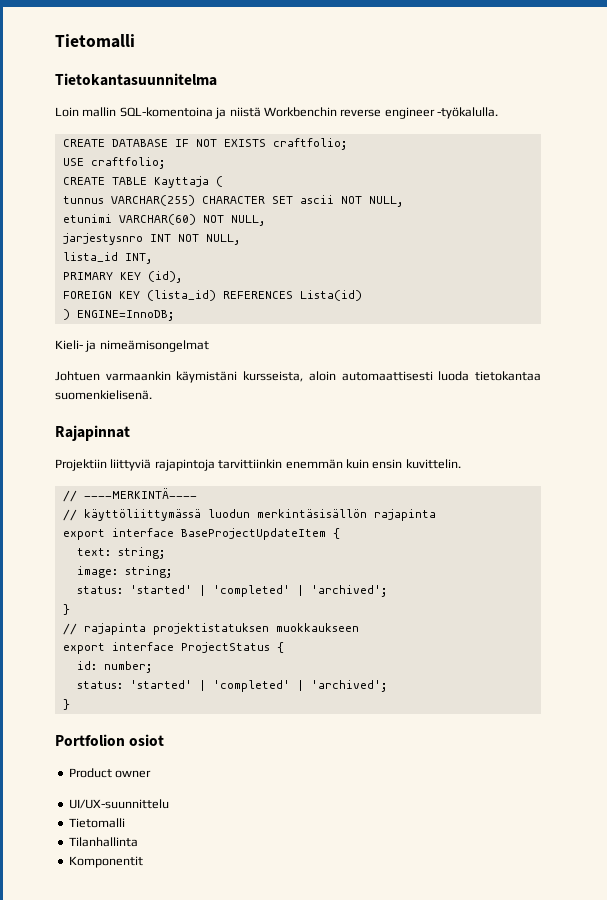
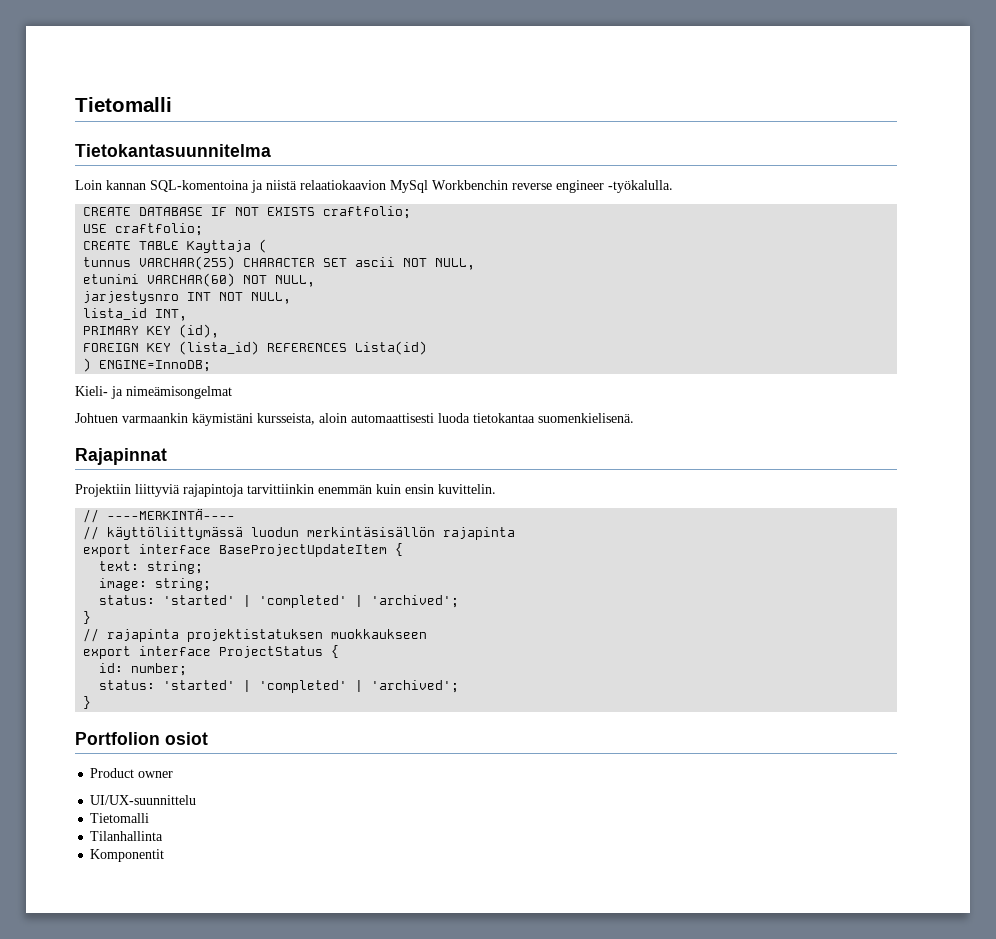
[82,107,117,117] mallin -> [106,180,146,190] kannan
(261, 112) none -> [300,180,428,193] relaatiokaavion MySql

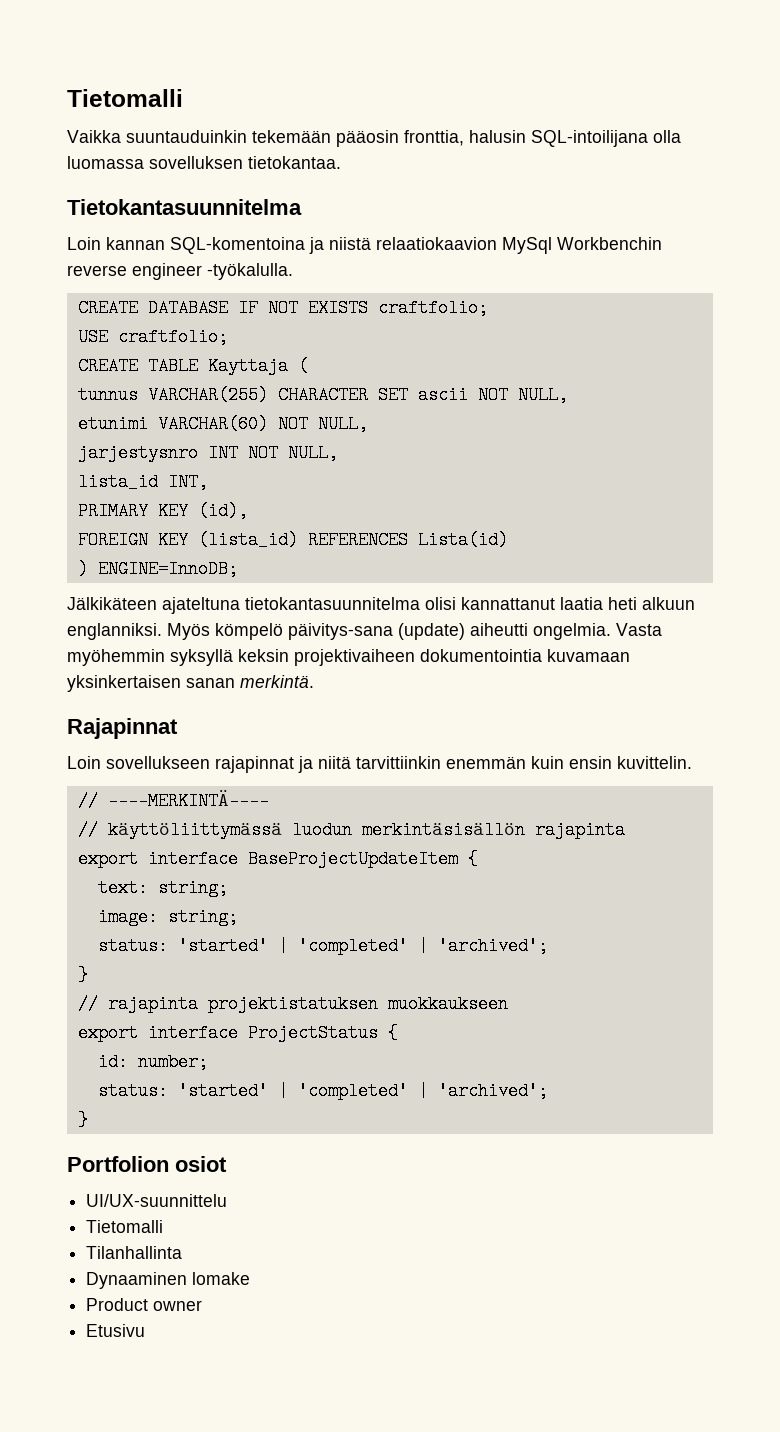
[75,97,172,112] Tietomalli -> [67,89,183,107] [67,130,681,147] [67,156,341,169] Tietomalli // Vaikka suuntauduinkin tekemään pääosin fronttia, halusin SQL-intoilijana olla luomassa sovelluksen tietokantaa.
[75,386,232,399] [75,413,634,426] [75,448,167,465] [75,484,244,497] Kieli- ja nimeämisongelmat // Johtuen varmaankin käymistäni kursseista, aloin automaattisesti luoda tietokantaa suomenkielisenä. // Rajapinnat // Projektiin liittyviä rajapintoja -> [67,597,695,614] [67,623,662,640] [67,649,630,666] [67,675,314,692] [67,718,178,739] [67,756,351,773] Jälkikäteen ajateltuna tietokantasuunnitelma olisi kannattanut laatia heti alkuun englanniksi. Myös kömpelö päivitys-sana (update) aiheutti ongelmia. Vasta myöhemmin syksyllä keksin projektivaiheen dokumentointia kuvamaan yksinkertaisen sanan merkintä. // Rajapinnat // Loin sovellukseen rajapinnat ja niitä
[90,768,174,778] // Product owner -> (227, 1164) none
[90,849,165,862] Komponentit -> [86,1272,251,1289] [86,1298,203,1311] [86,1324,146,1337] Dynaaminen lomake // Product owner // Etusivu

